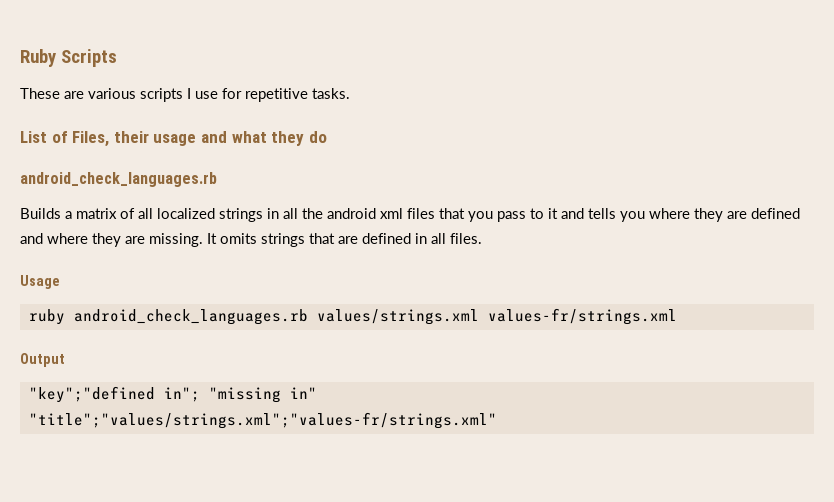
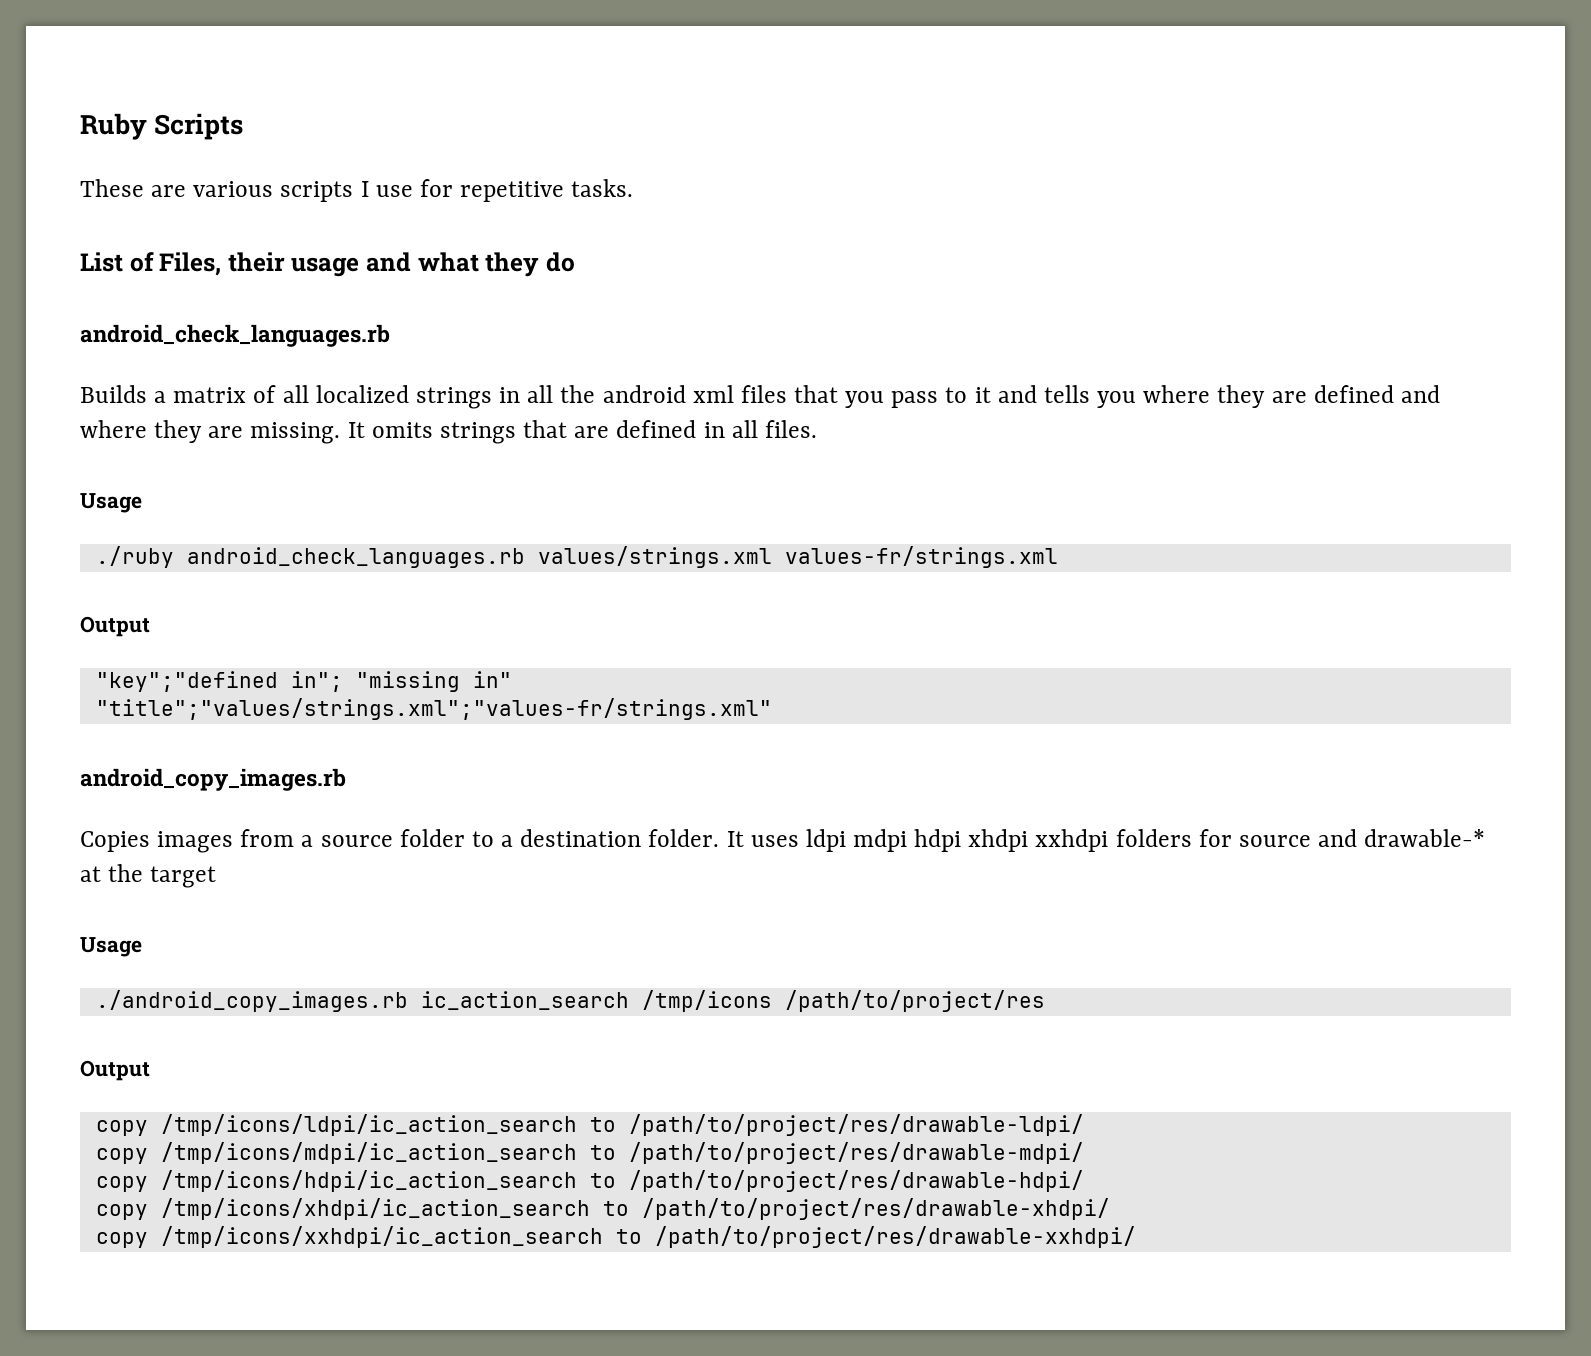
[28,309,65,325] ruby -> [95,546,174,568] ./ruby
(497, 420) none -> [80,768,346,791] [80,829,1486,853] [80,864,217,888] [80,937,142,957] [95,990,1045,1012] [80,1060,150,1081] [95,1114,1084,1136] [95,1142,1084,1164] [95,1170,1084,1192] [95,1198,1110,1220] [95,1226,1136,1248] // android_copy_images.rb // Copies images from a source folder to a destination folder. It uses ldpi mdpi hdpi xhdpi xxhdpi folders for source and drawable-* at the target // Usage // ./android_copy_images.rb ic_action_search /tmp/icons /path/to/project/res // Output // copy /tmp/icons/ldpi/ic_action_search to /path/to/project/res/drawable-ldpi/ // copy /tmp/icons/mdpi/ic_action_search to /path/to/project/res/drawable-mdpi/ // copy /tmp/icons/hdpi/ic_action_search to /path/to/project/res/drawable-hdpi/ // copy /tmp/icons/xhdpi/ic_action_search to /path/to/project/res/drawable-xhdpi/ // copy /tmp/icons/xxhdpi/ic_action_search to /path/to/project/res/drawable-xxhdpi/

